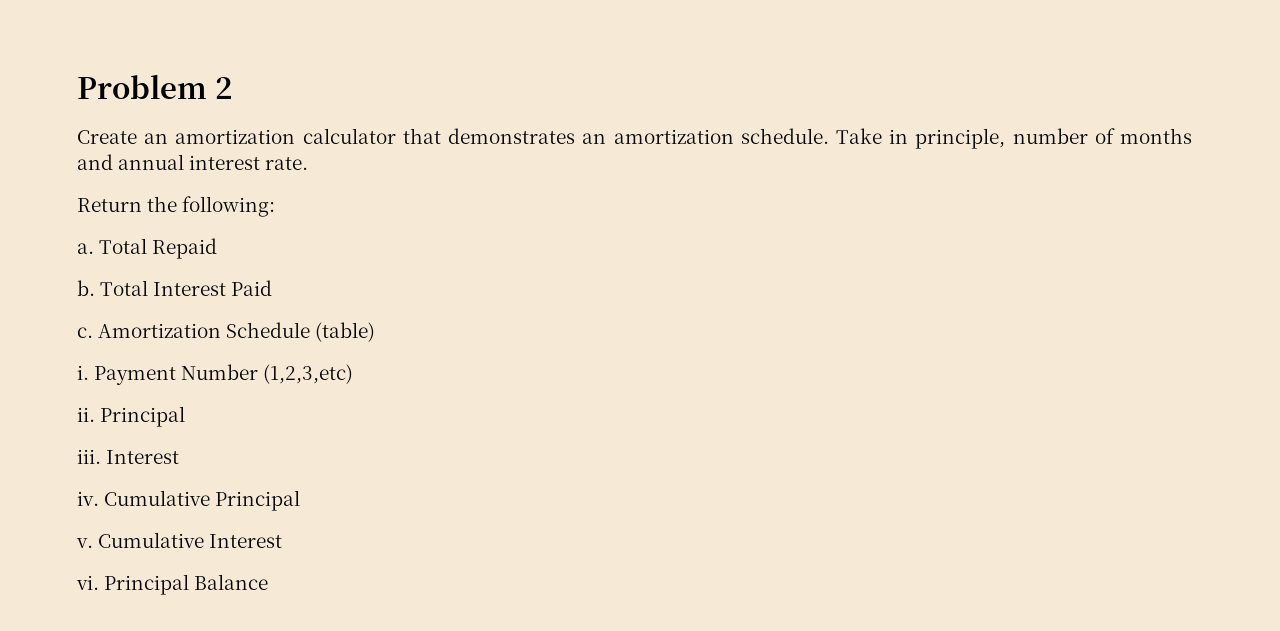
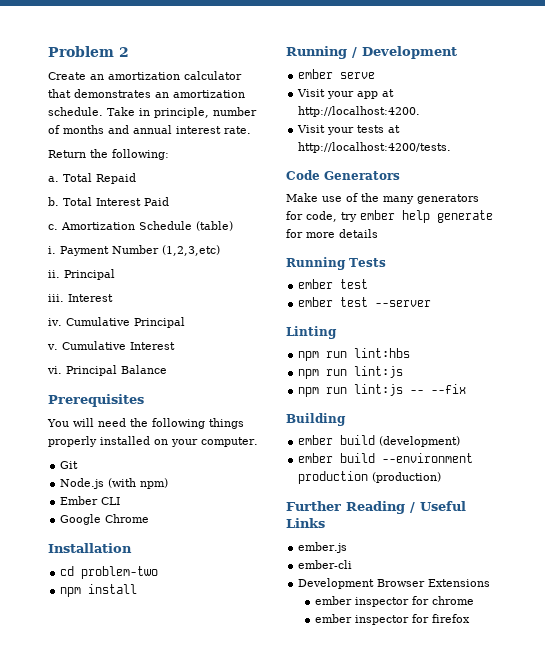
(269, 582) none -> [48,394,144,407] [47,418,244,429] [48,436,258,447] [60,461,79,469] [60,478,169,489] [60,496,121,505] [60,514,150,525] [48,543,132,553] [60,566,159,579] [60,584,138,597] [286,46,457,59] [298,69,376,79] [297,89,395,99] [298,106,421,117] [297,125,401,135] [298,142,452,153] [286,170,400,180] [286,193,479,204] [286,210,493,223] [286,229,378,238] [286,257,386,270] [298,279,369,289] [298,297,432,307] [286,326,337,339] [298,348,411,361] [298,366,404,379] [298,384,467,397] [286,413,346,426] [298,435,461,447] [298,453,474,463] [298,471,442,484] [286,501,466,514] [286,518,325,528] [298,542,348,553] [298,560,353,569] [298,578,491,589] [315,596,475,607] [315,614,471,625] // Prerequisites // You will need the following things properly installed on your computer. // Git // Node.js (with npm) // Ember CLI // Google Chrome // Installation // cd problem-two // npm install // Running / Development // ember serve // Visit your app at http://localhost:4200. // Visit your tests at http://localhost:4200/tests. // Code Generators // Make use of the many generators for code, try ember help generate for more details // Running Tests // ember test // ember test --server // Linting // npm run lint:hbs // npm run lint:js // npm run lint:js -- --fix // Building // ember build (development) // ember build --environment production (production) // Further Reading / Useful Links // ember.js // ember-cli // Development Browser Extensions // ember inspector for chrome // ember inspector for firefox

